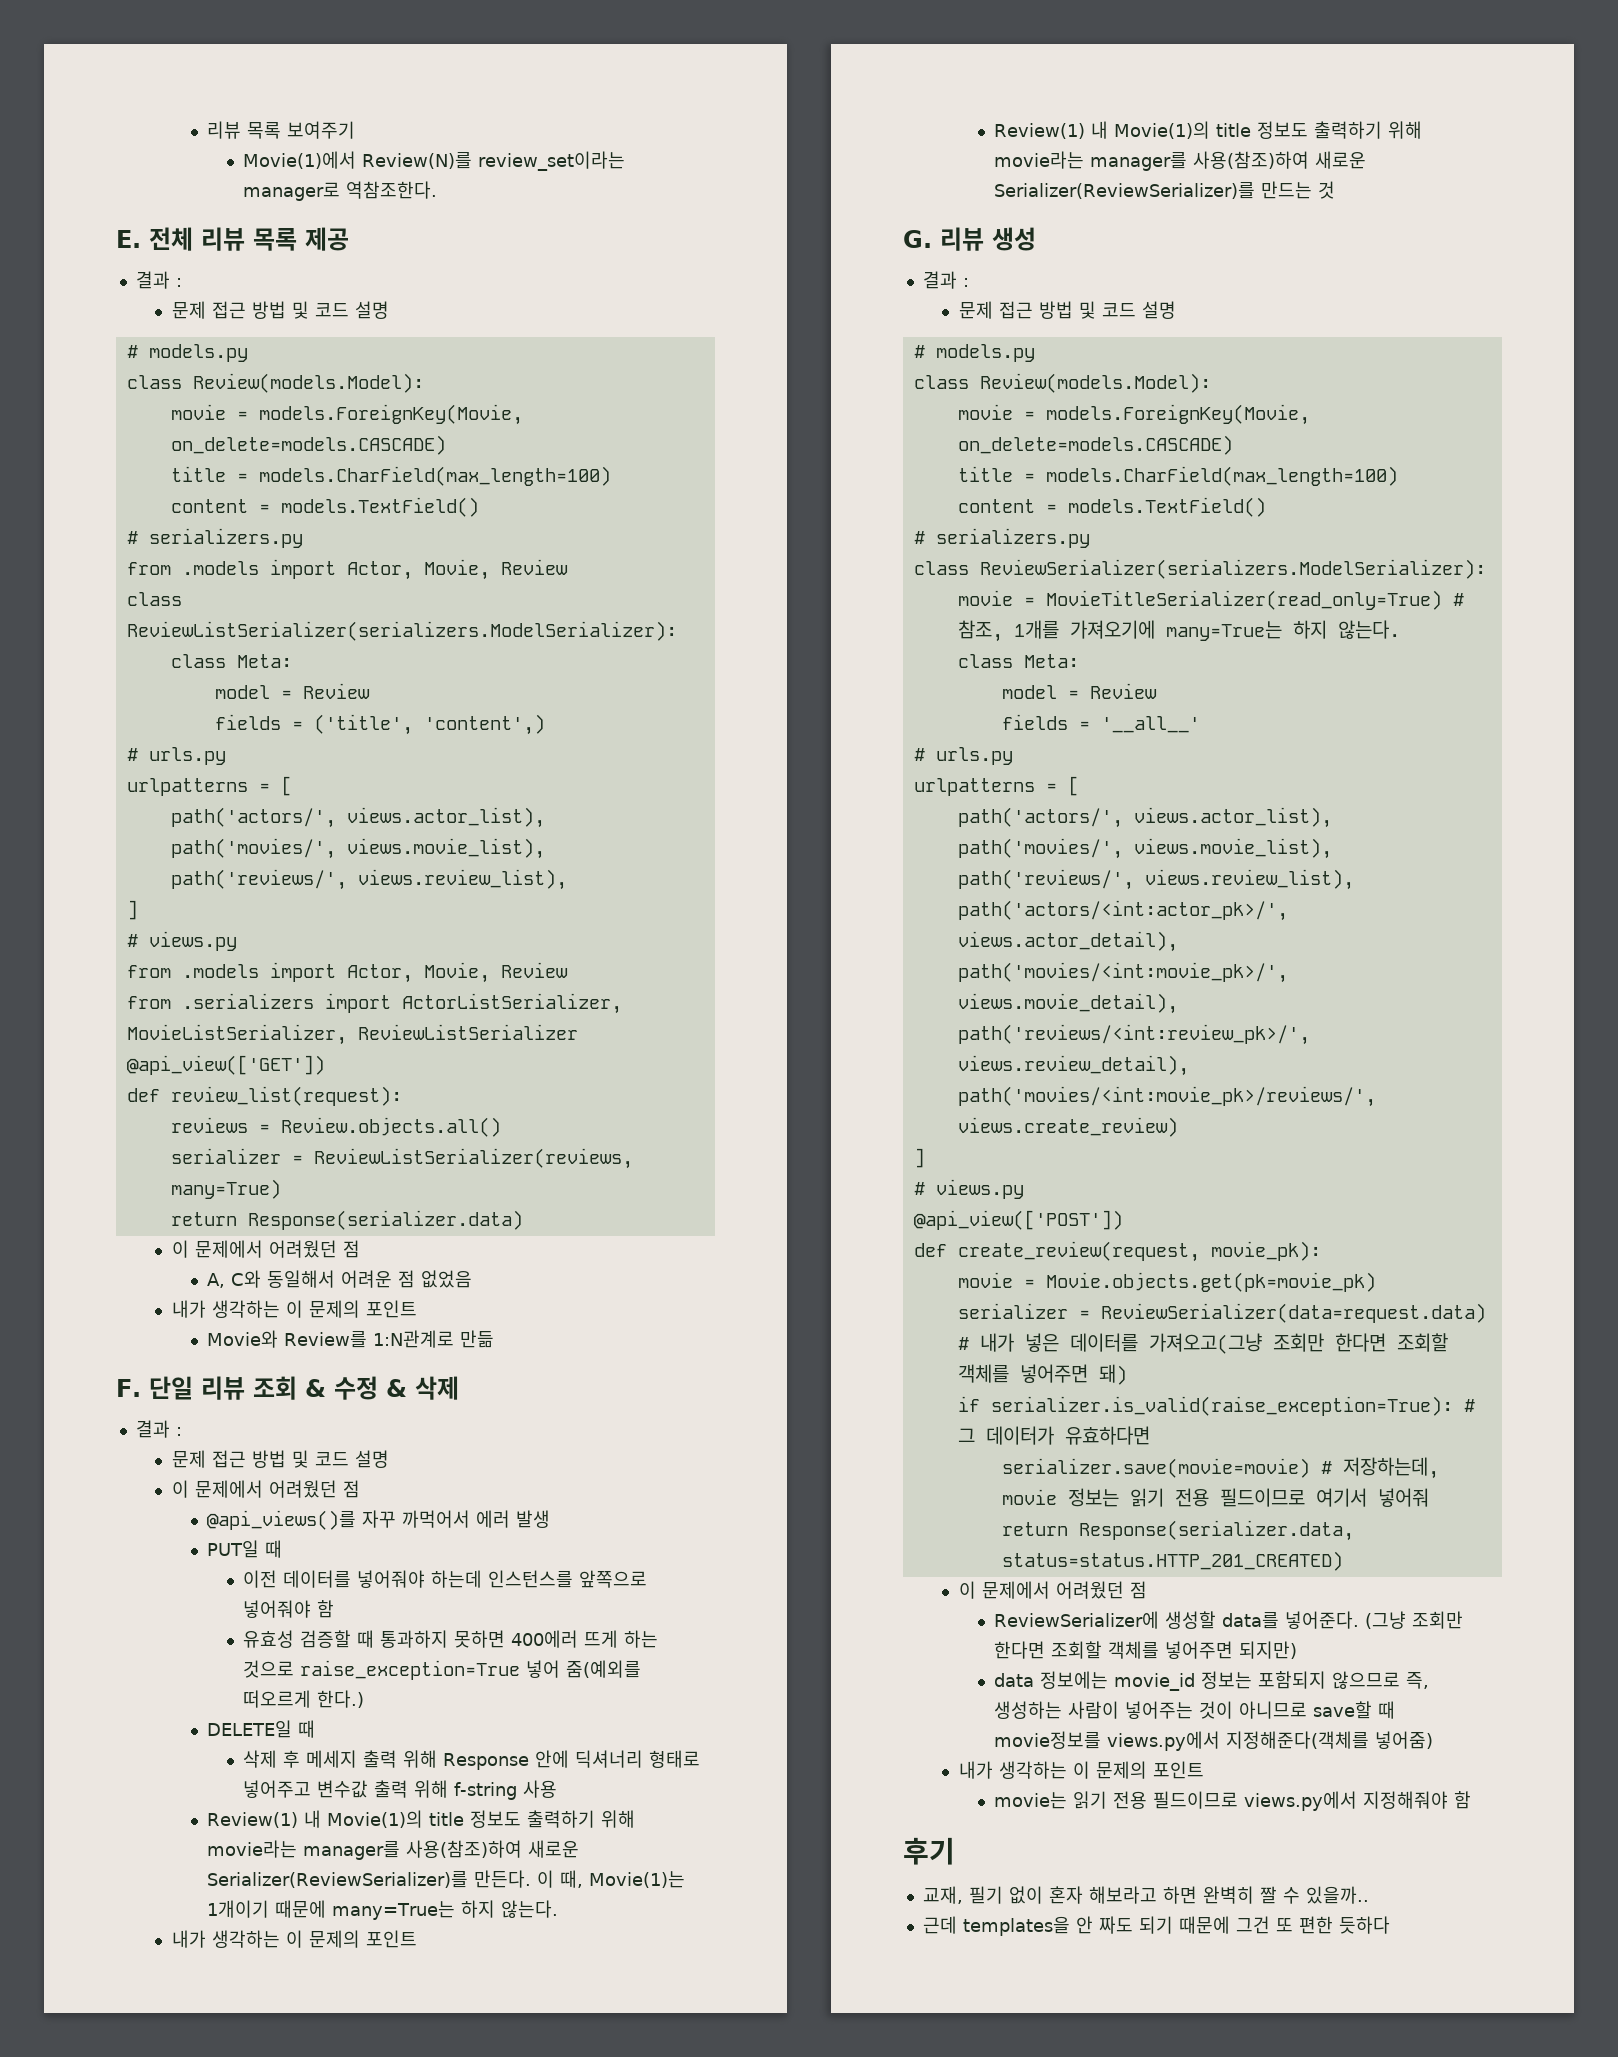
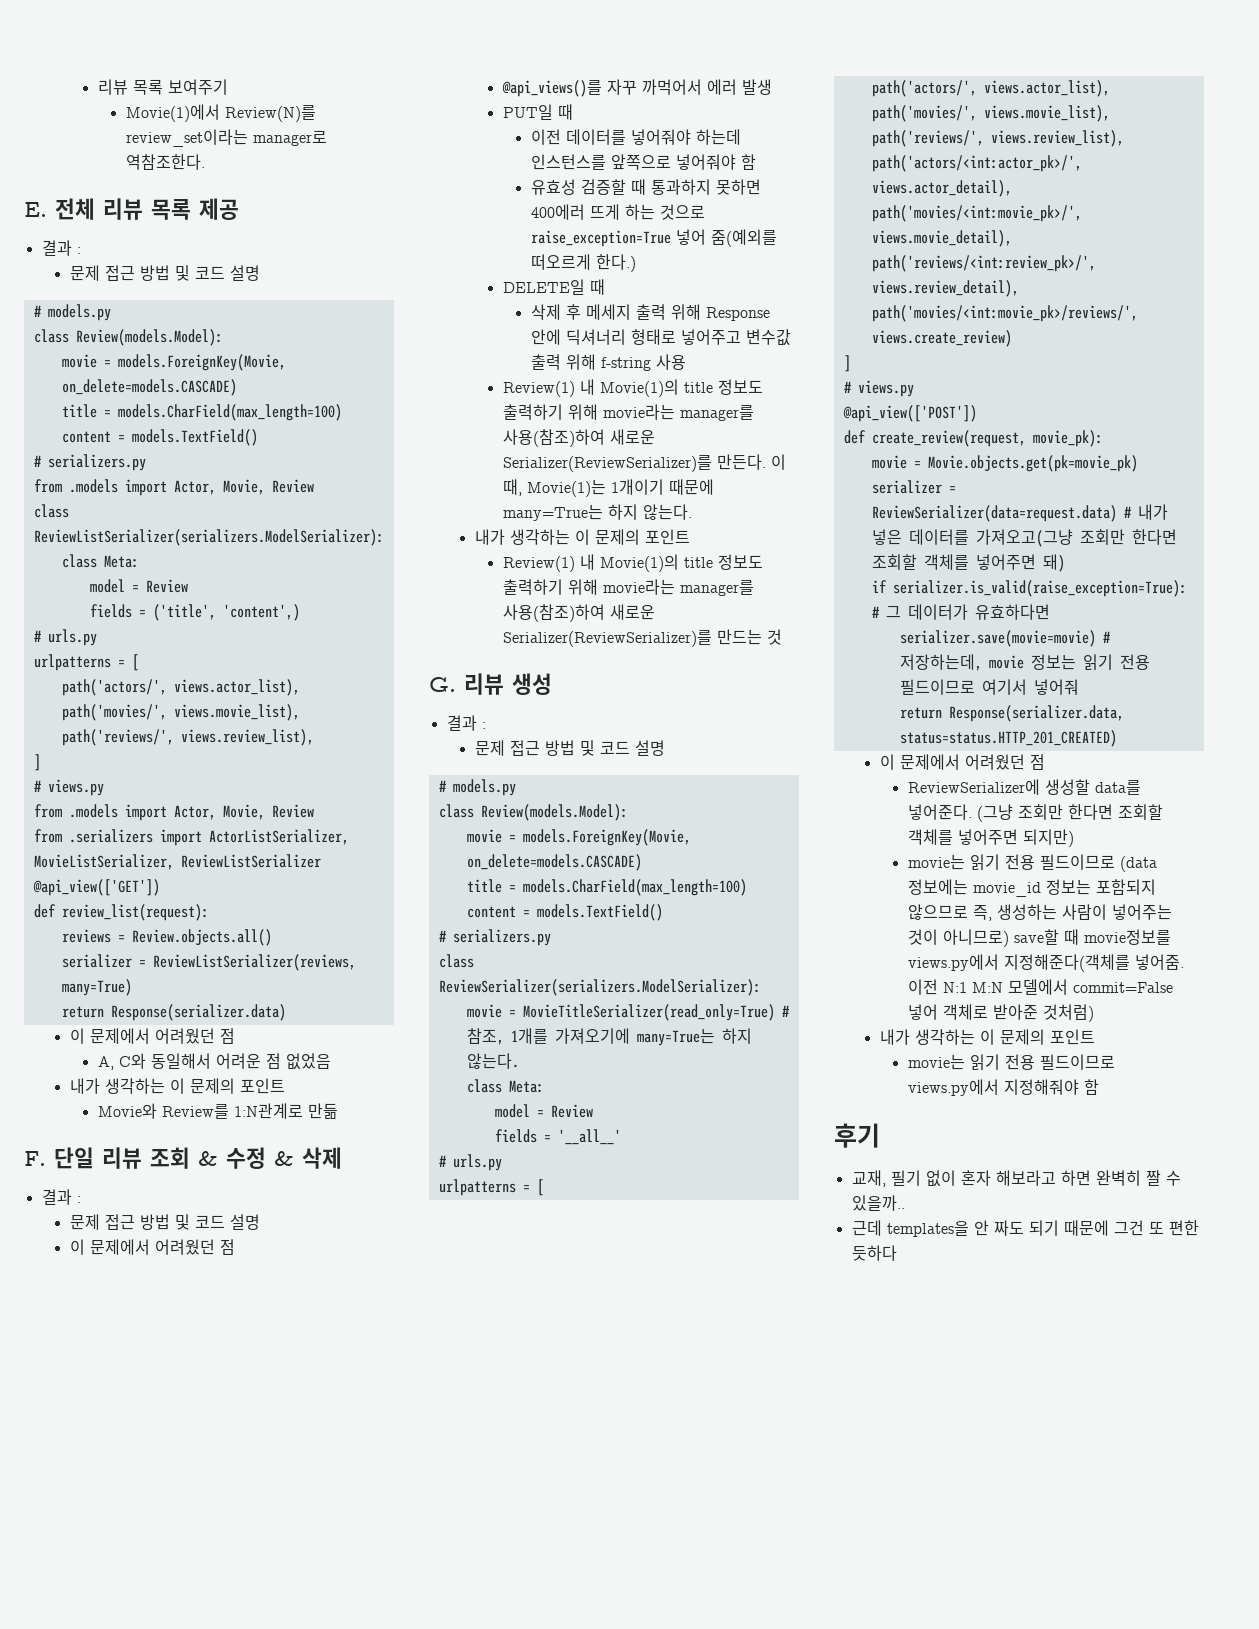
[994,1673,1035,1687] data -> [907,854,1157,872] movie는 읽기 전용 필드이므로 (data
[1239,1701,1308,1719] 아니므로 -> [942,929,1009,947] 아니므로)
[1375,1731,1434,1749] 넣어줌) -> [1134,954,1184,970] [907,979,1173,995] [907,1004,1094,1022] 넣어줌. 이전 N:1 M:N 모델에서 commit=False 넣어 객체로 받아준 것처럼)

